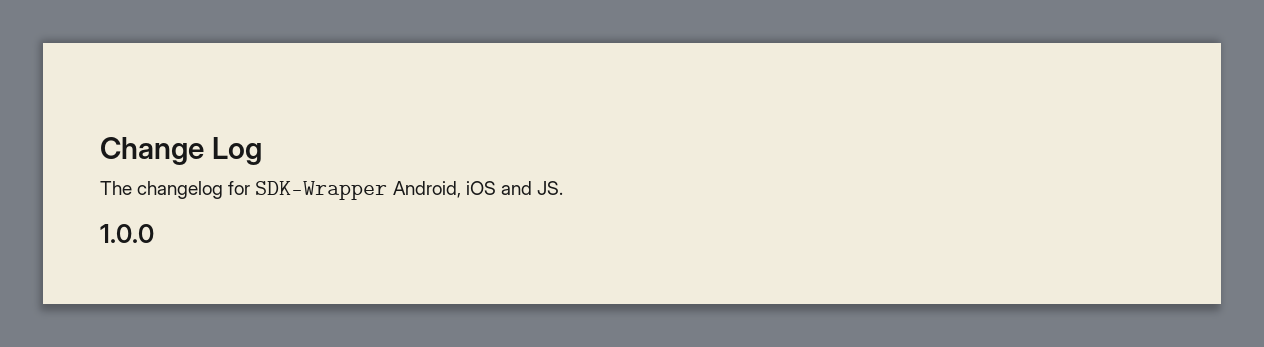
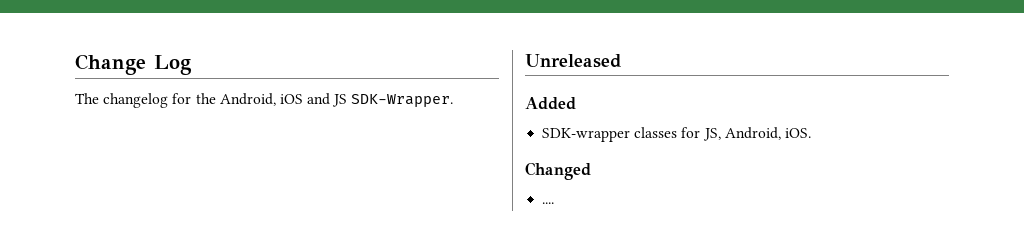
[255,181,388,200] SDK-Wrapper -> [195,93,216,104] the
[536,181,563,195] [100,224,154,243] JS. // 1.0.0 -> [332,94,454,107] [525,54,622,68] [525,97,576,110] [542,127,811,142] [525,162,591,180] [542,202,555,204] JS SDK-Wrapper. // Unreleased // Added // SDK-wrapper classes for JS, Android, iOS. // Changed // ....

